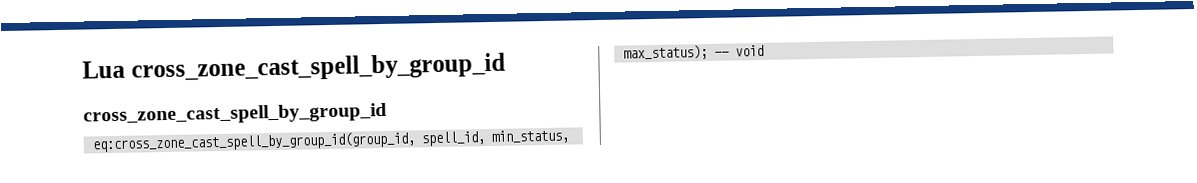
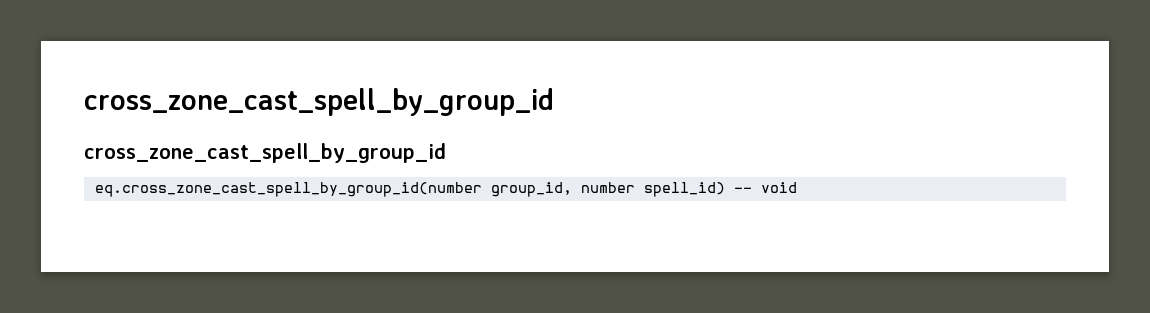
[82,60,125,79] Lua -> (84, 102) none
[92,129,570,153] [623,44,709,61] eq:cross_zone_cast_spell_by_group_id(group_id, spell_id, min_status, max_status); -> [94,182,725,197] eq.cross_zone_cast_spell_by_group_id(number group_id, number spell_id)

